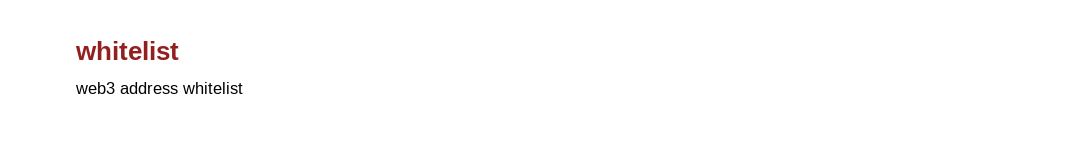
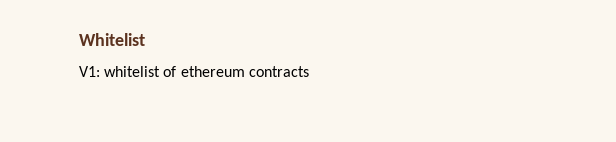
[75,41,179,60] [75,82,243,94] whitelist // web3 address whitelist -> [79,33,145,46] [79,66,309,77] Whitelist // V1: whitelist of ethereum contracts

